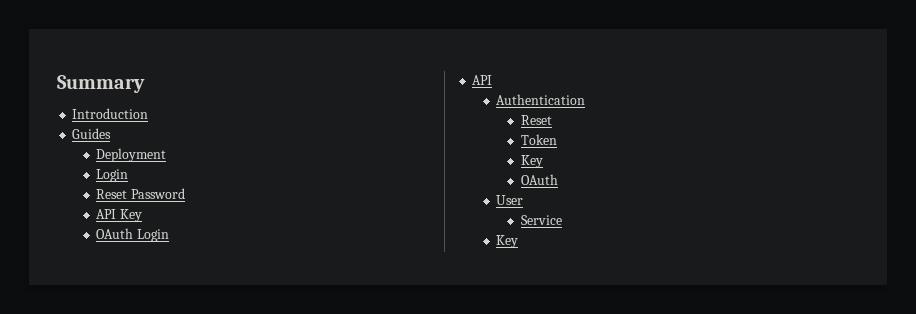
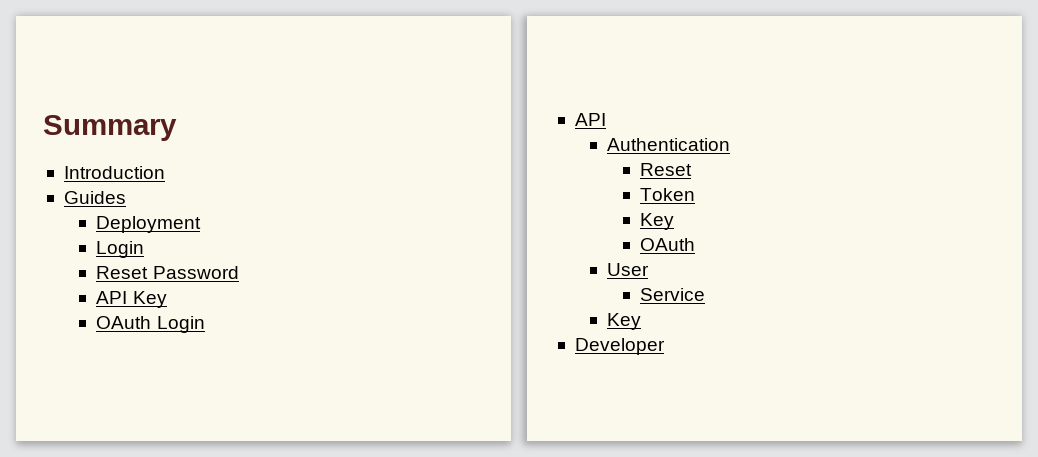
(519, 241) none -> [574,338,665,355] // Developer

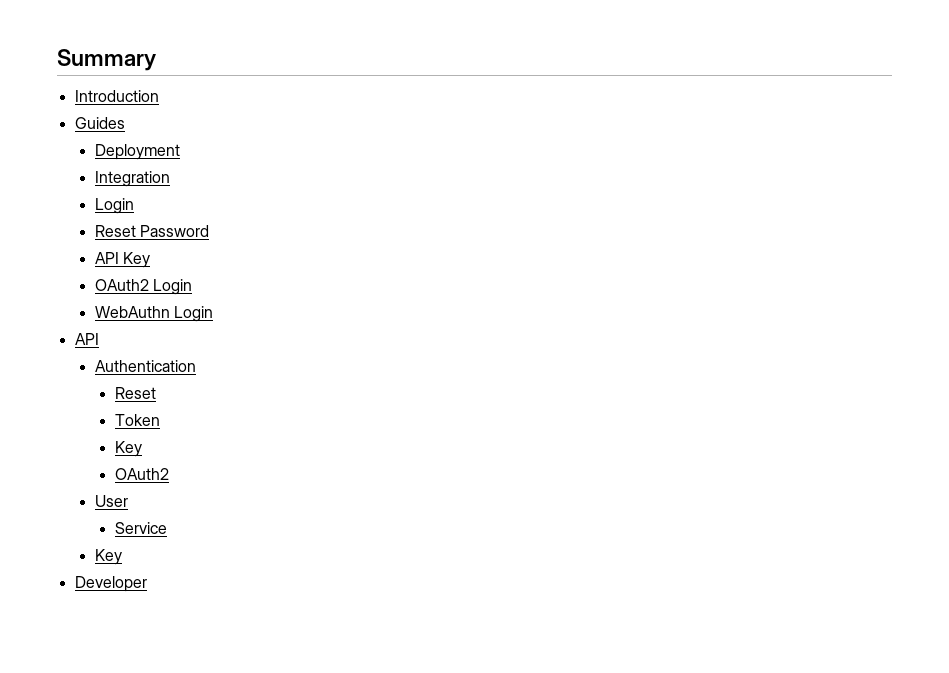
(202, 224) none -> [94,171,170,187] // Integration
[96,316,152,329] OAuth -> [94,279,193,295] [94,306,170,318] OAuth2 Login // WebAuthn
[639,238,695,251] OAuth -> [114,468,169,480] OAuth2

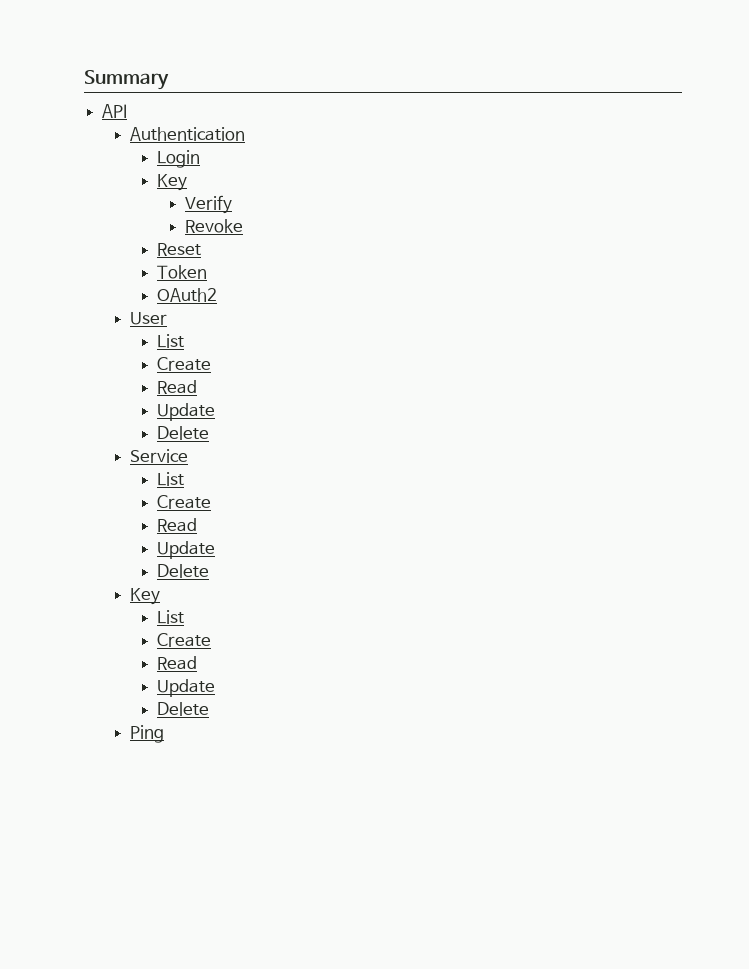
[74,90,159,102] [74,117,125,129] [94,144,180,160] [94,171,170,187] [94,198,134,214] [94,225,210,237] [94,252,151,268] [94,279,193,295] [94,306,214,322] [74,333,99,345] [94,360,196,372] Introduction // Guides // Deployment // Integration // Login // Reset Password // API Key // OAuth2 Login // WebAuthn Login // API // Authentication -> [102,104,128,118] [129,127,245,141] [157,150,201,168] [157,174,188,191] [184,195,232,214] [184,219,243,233] API // Authentication // Login // Key // Verify // Revoke
[114,441,142,457] // Key -> (208, 272) none
[114,522,167,534] [94,549,122,565] [74,576,147,592] Service // Key // Developer -> [157,334,185,348] [157,357,212,371] [157,380,198,394] [157,403,216,421] [157,426,210,440] [129,449,188,463] [157,472,185,486] [157,495,212,509] [157,518,198,532] [157,541,216,559] [157,564,210,578] [129,588,160,605] [157,610,185,624] [157,633,212,647] [157,656,198,670] [157,679,216,697] [157,702,210,716] [129,725,164,743] List // Create // Read // Update // Delete // Service // List // Create // Read // Update // Delete // Key // List // Create // Read // Update // Delete // Ping

